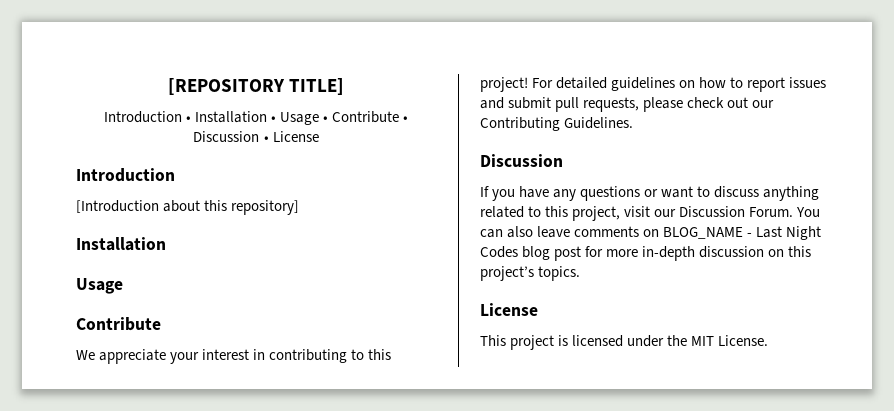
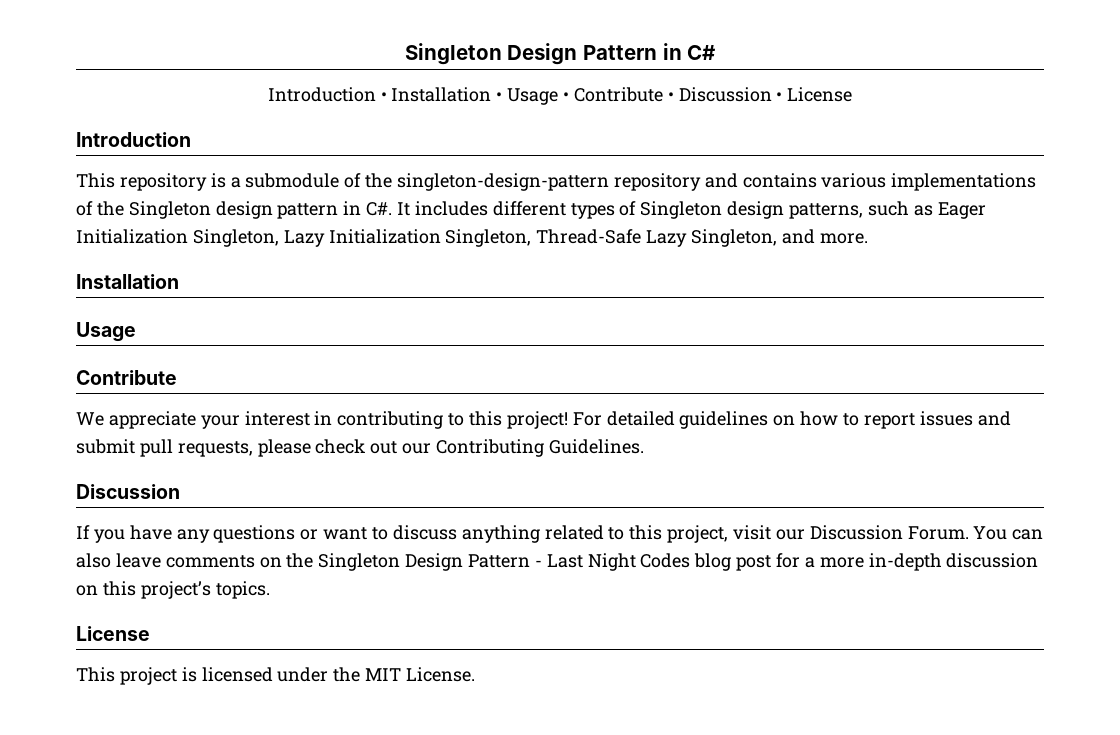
[167,78,345,95] [REPOSITORY TITLE] -> [404,43,717,65] Singleton Design Pattern in C#
[76,200,300,215] [Introduction about this repository] -> [76,173,1037,191] [76,201,986,219] [76,229,868,247] This repository is a submodule of the singleton-design-pattern repository and contains various implementations of the Singleton design pattern in C#. It includes different types of Singleton design patterns, such as Eager Initialization Singleton, Lazy Initialization Singleton, Thread-Safe Lazy Singleton, and more.
[663,227,744,239] BLOG_NAME -> [286,553,531,571] the Singleton Design Pattern
(604, 251) none -> [804,557,815,568] a

